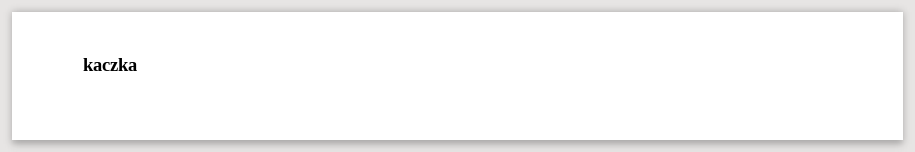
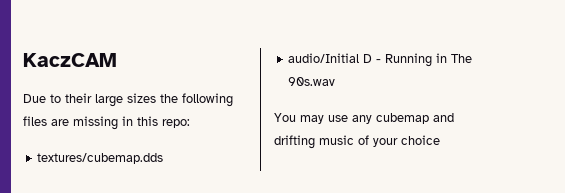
[83,58,137,71] kaczka -> [23,53,117,67] [23,93,233,107] [23,116,190,130] [37,153,164,164] [288,53,473,67] [288,77,336,86] [274,113,454,124] [274,135,440,149] KaczCAM // Due to their large sizes the following files are missing in this repo: // textures/cubemap.dds // audio/Initial D - Running in The 90s.wav // You may use any cubemap and drifting music of your choice

